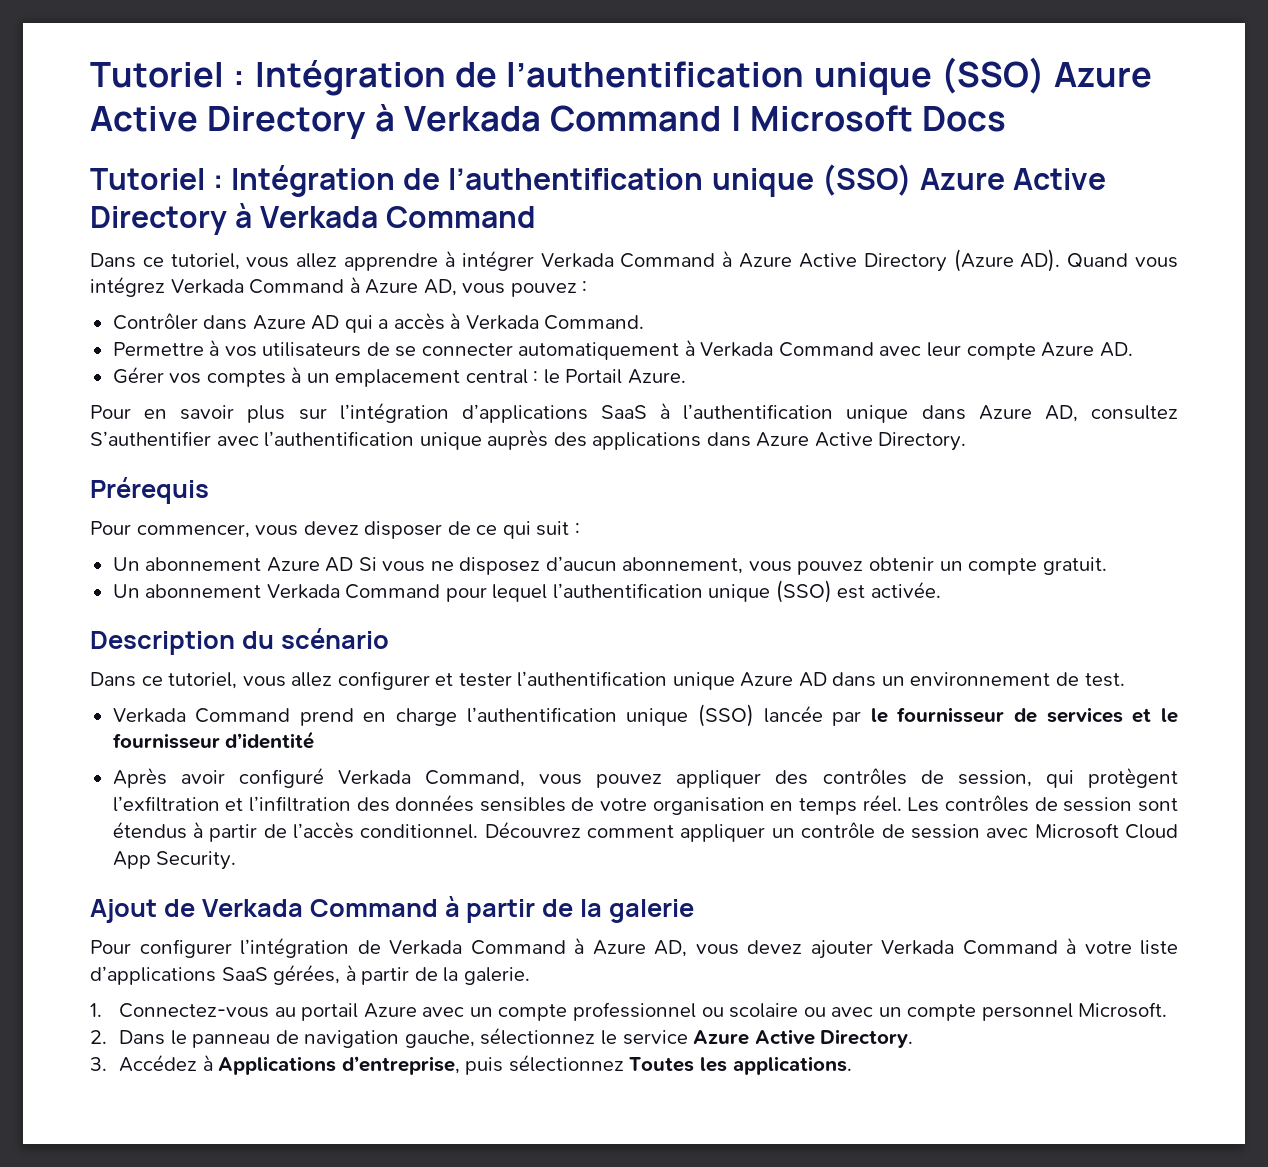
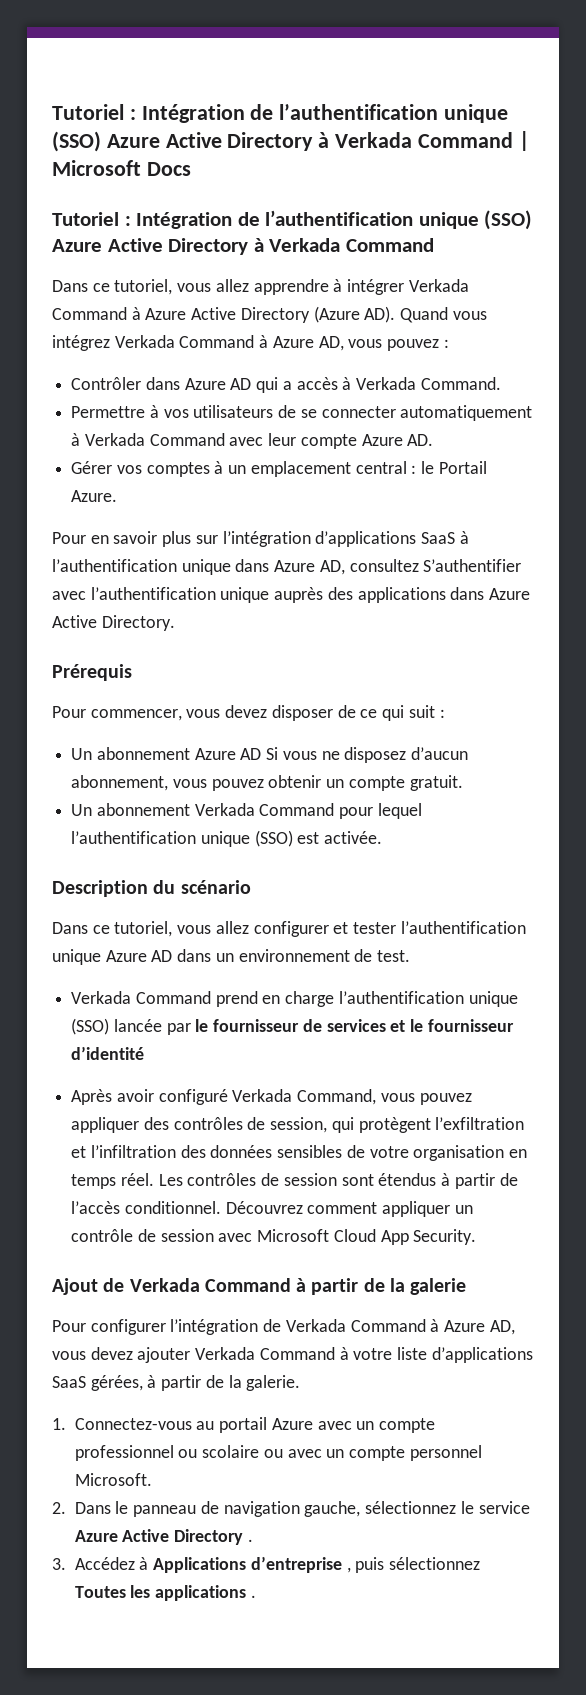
[820,1029,914,1048] Directory. -> [174,1529,253,1545] Directory .
[341,1056,460,1075] d’entreprise, -> [250,1556,351,1573] d’entreprise ,
[732,1056,852,1075] applications. -> [155,1585,256,1601] applications .

